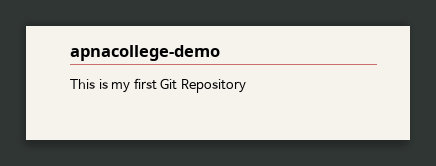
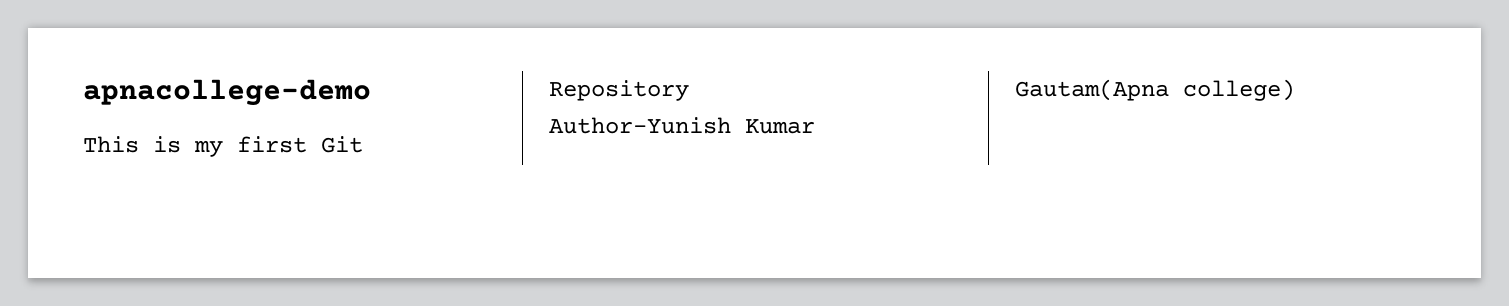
(246, 86) none -> [549,117,815,134] [1015,79,1295,101] // Author-Yunish Kumar Gautam(Apna college)

